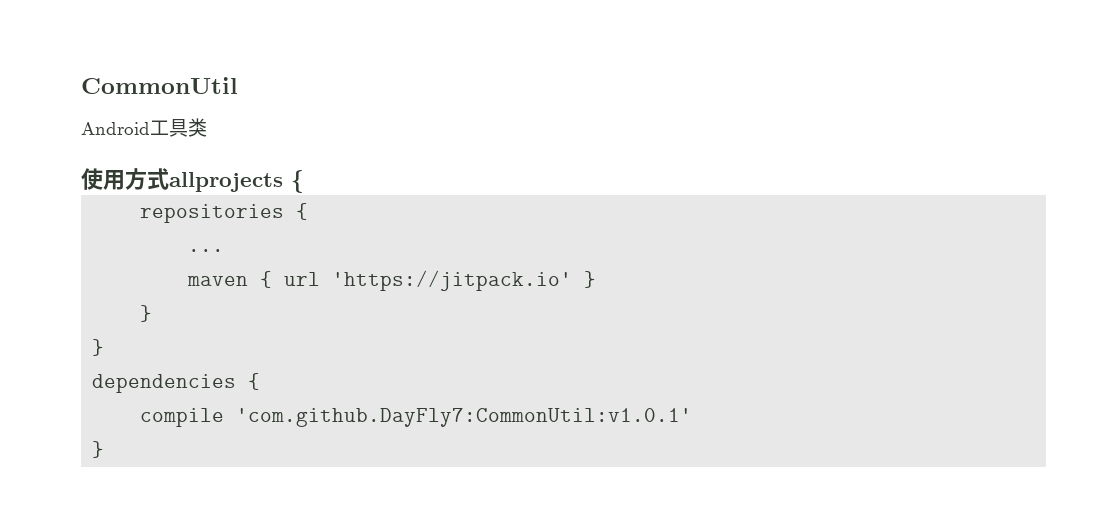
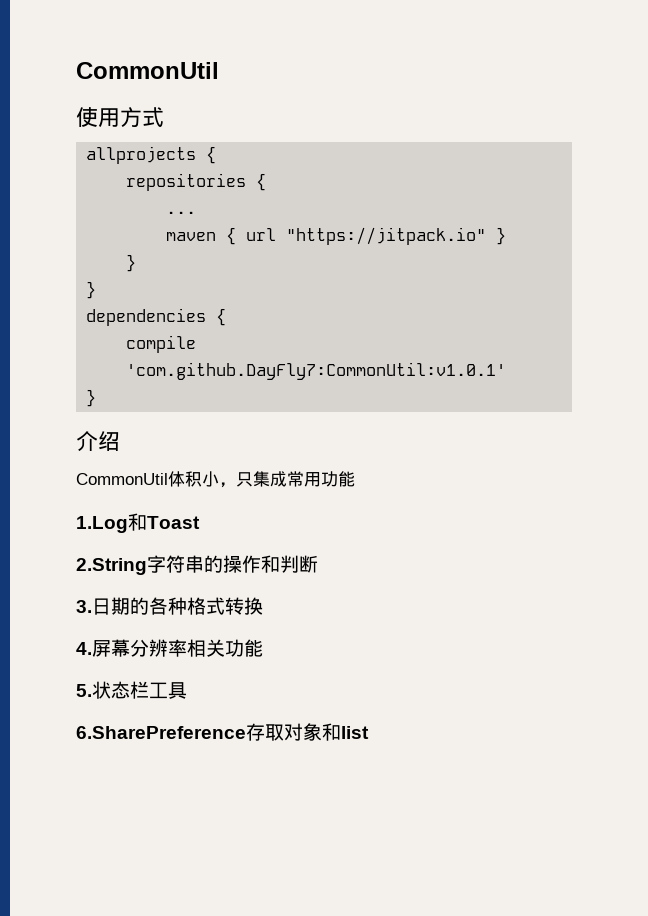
[81,77,238,94] [81,118,207,137] CommonUtil // Android工具类 -> [76,62,219,79] CommonUtil
(169, 179) none -> (164, 117) //
[332,270,573,291] 'https://jitpack.io' -> [286,227,487,245] "https://jitpack.io"
(105, 449) none -> [76,431,120,452] [76,471,355,488] [76,513,200,533] [76,555,318,575] [76,597,263,615] [76,639,263,657] [76,681,187,699] [76,723,369,741] // 介绍 // CommonUtil体积小，只集成常用功能 // 1.Log和Toast // 2.String字符串的操作和判断 // 3.日期的各种格式转换 // 4.屏幕分辨率相关功能 // 5.状态栏工具 // 6.SharePreference存取对象和list

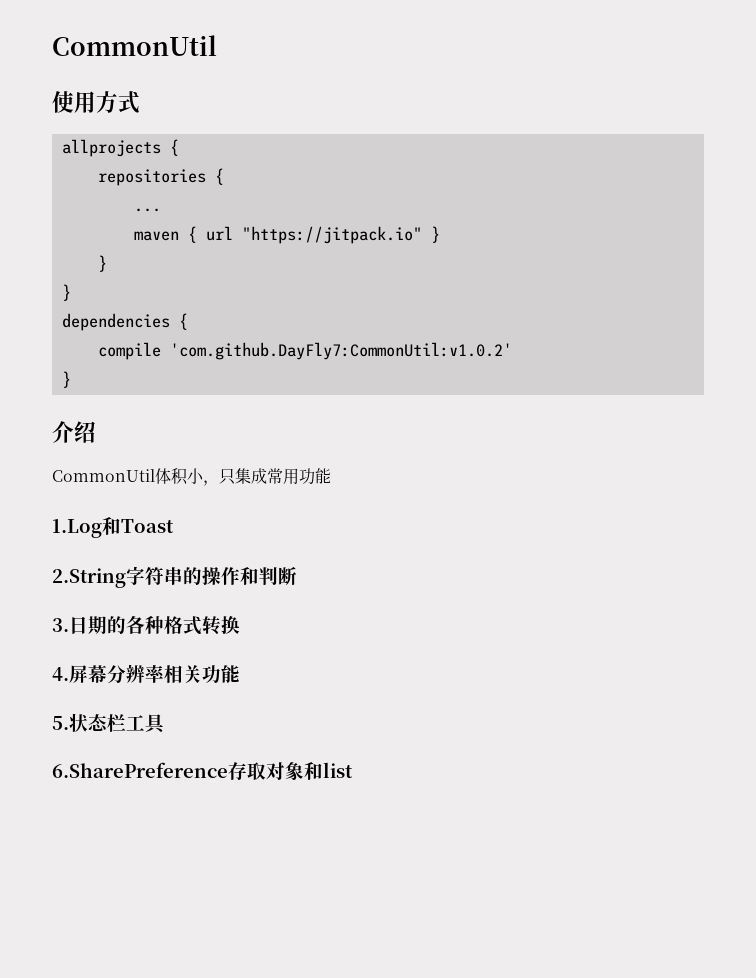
[126,362,507,380] 'com.github.DayFly7:CommonUtil:v1.0.1' -> [169,342,512,360] 'com.github.DayFly7:CommonUtil:v1.0.2'

